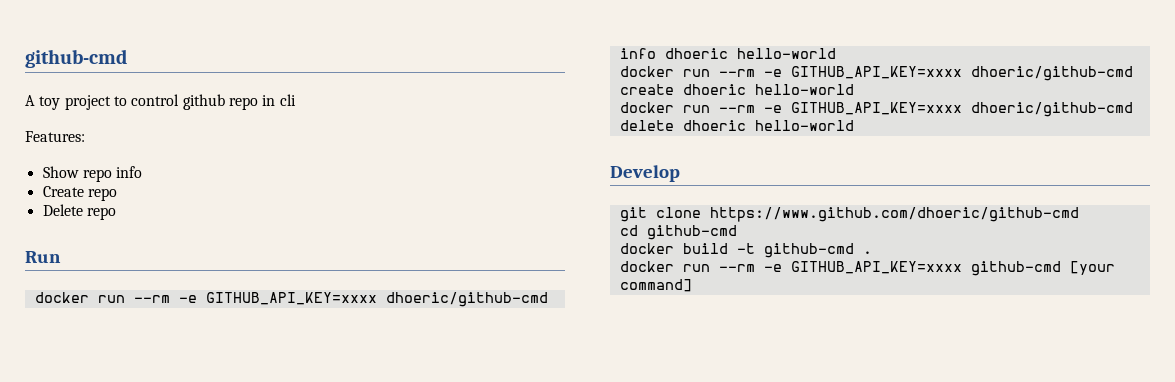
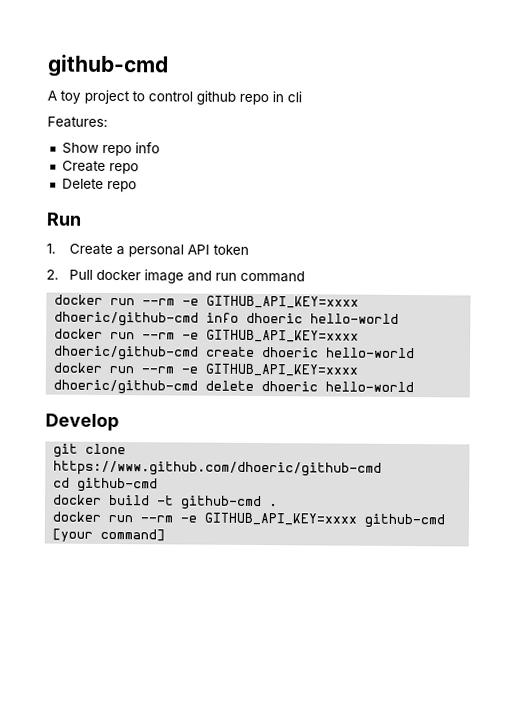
(61, 257) none -> [46,243,249,258] [46,269,305,284] // 1. Create a personal API token // 2. Pull docker image and run command

